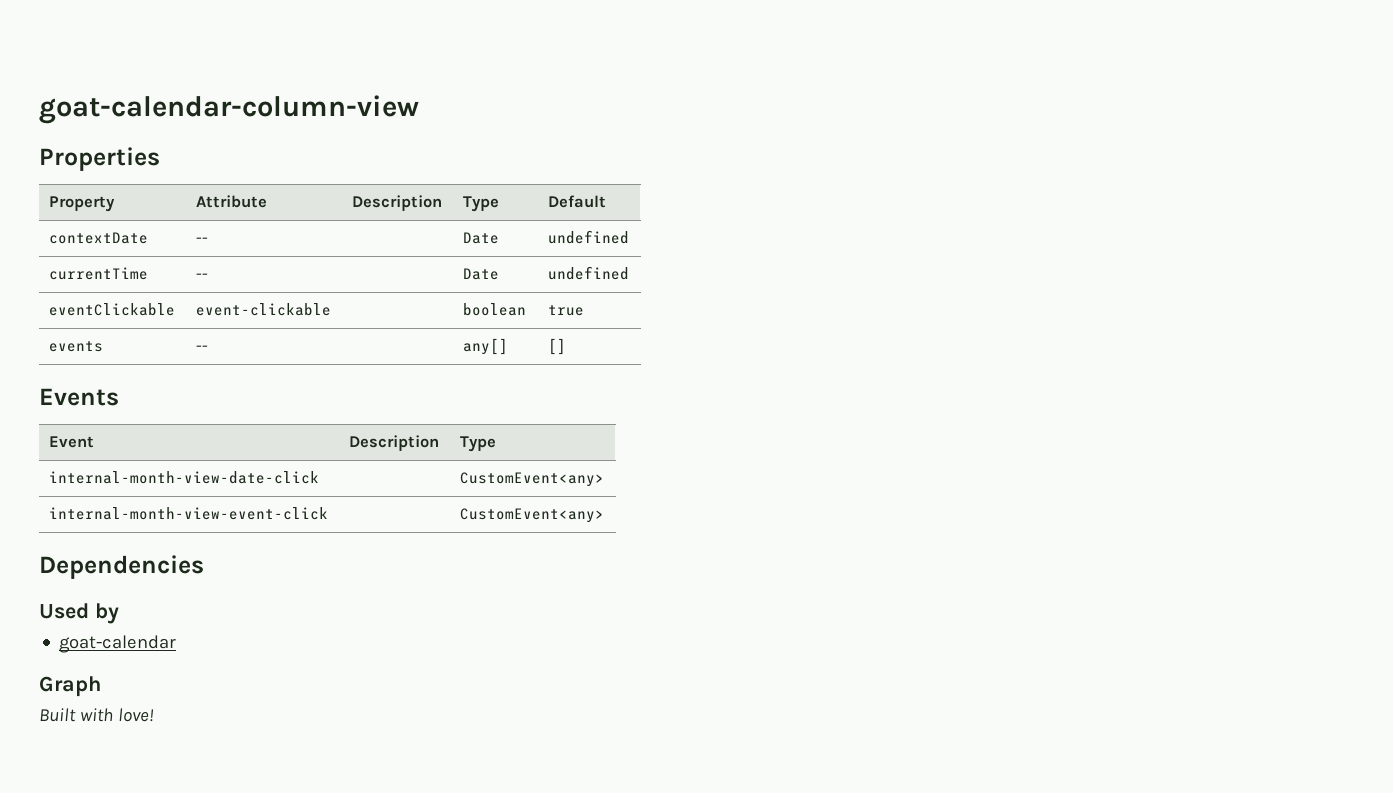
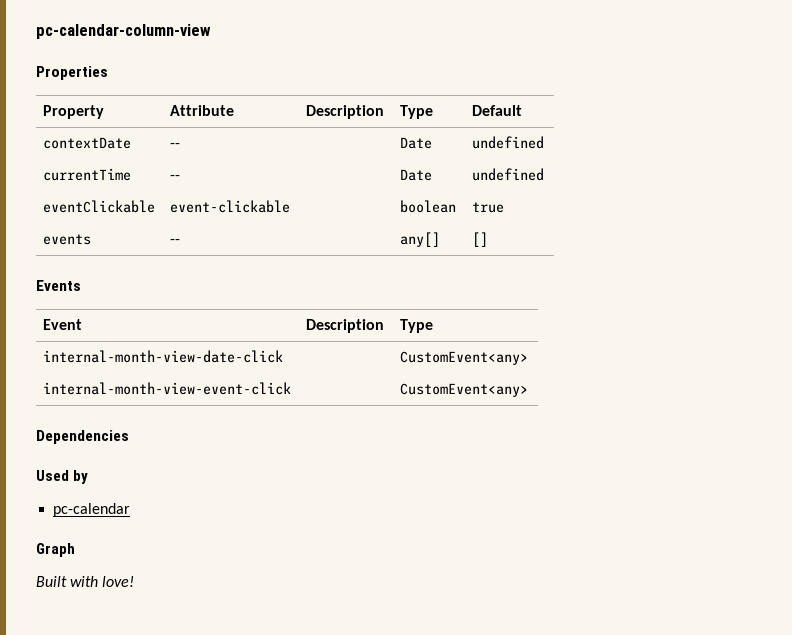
[39,95,419,124] goat-calendar-column-view -> [36,24,211,39] pc-calendar-column-view
[59,635,177,653] goat-calendar -> [53,503,131,517] pc-calendar

